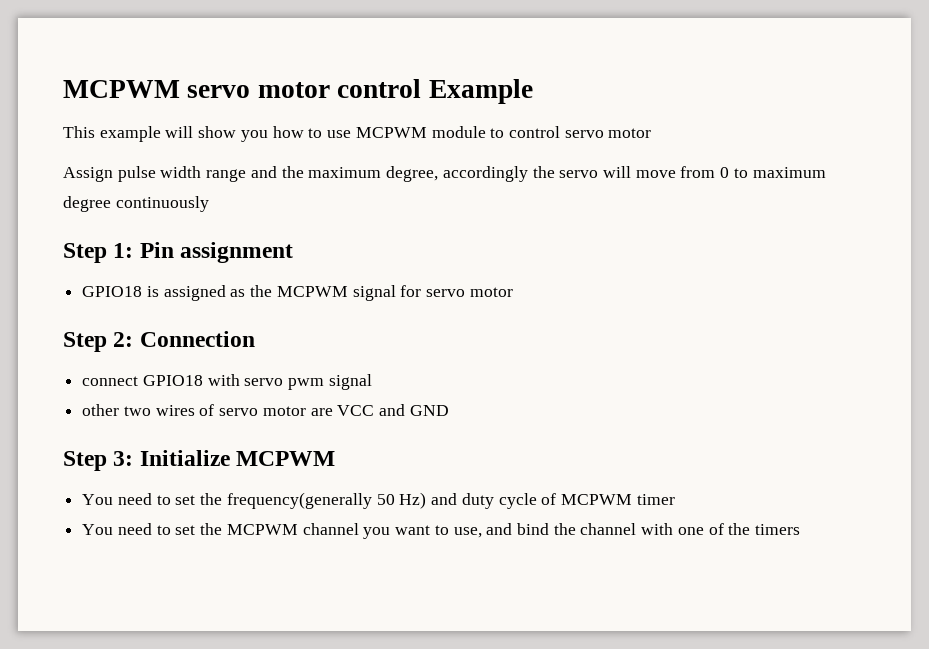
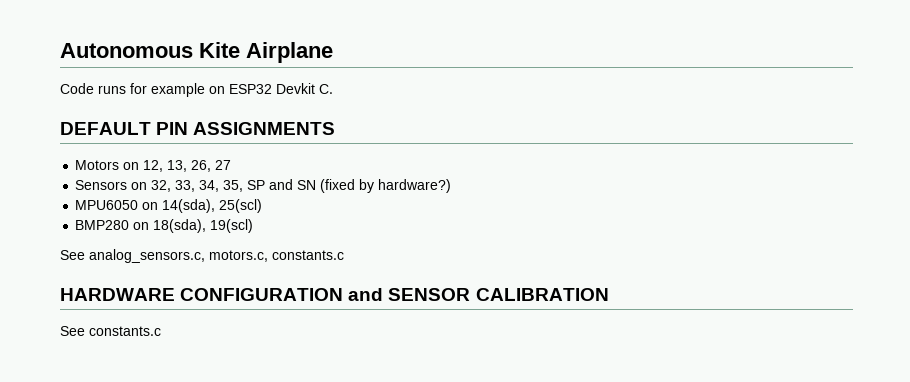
[63,79,533,104] [63,126,652,142] [63,166,826,182] [63,196,209,212] [63,242,294,263] [82,285,513,301] [63,331,255,352] [82,374,372,390] [82,404,449,416] [63,450,336,471] [82,492,675,509] [82,523,801,539] MCPWM servo motor control Example // This example will show you how to use MCPWM module to control servo motor // Assign pulse width range and the maximum degree, accordingly the servo will move from 0 to maximum degree continuously // Step 1: Pin assignment // GPIO18 is assigned as the MCPWM signal for servo motor // Step 2: Connection // connect GPIO18 with servo pwm signal // other two wires of servo motor are VCC and GND // Step 3: Initialize MCPWM // You need to set the frequency(generally 50 Hz) and duty cycle of MCPWM timer // You need to set the MCPWM channel you want to use, and bind the channel with one of the timers -> [60,42,333,63] [60,83,333,97] [60,122,336,135] [75,160,232,172] [75,179,452,193] [75,199,263,213] [75,219,254,233] [60,249,344,263] [60,288,609,301] [60,326,161,336] Autonomous Kite Airplane // Code runs for example on ESP32 Devkit C. // DEFAULT PIN ASSIGNMENTS // Motors on 12, 13, 26, 27 // Sensors on 32, 33, 34, 35, SP and SN (fixed by hardware?) // MPU6050 on 14(sda), 25(scl) // BMP280 on 18(sda), 19(scl) // See analog_sensors.c, motors.c, constants.c // HARDWARE CONFIGURATION and SENSOR CALIBRATION // See constants.c

